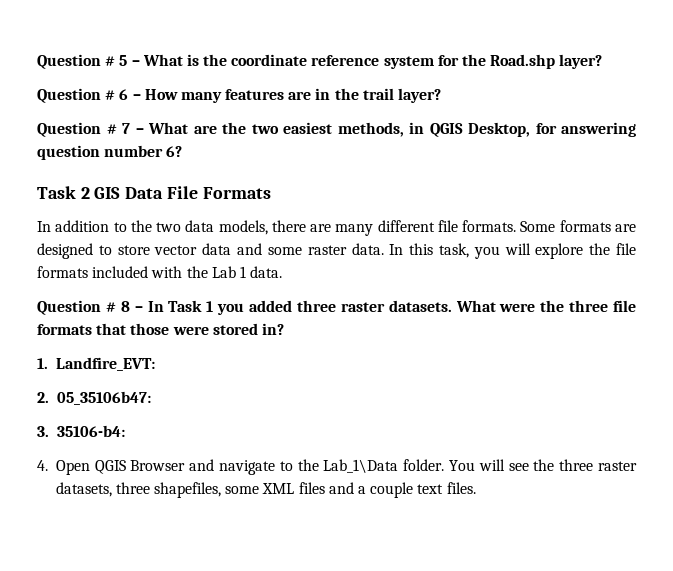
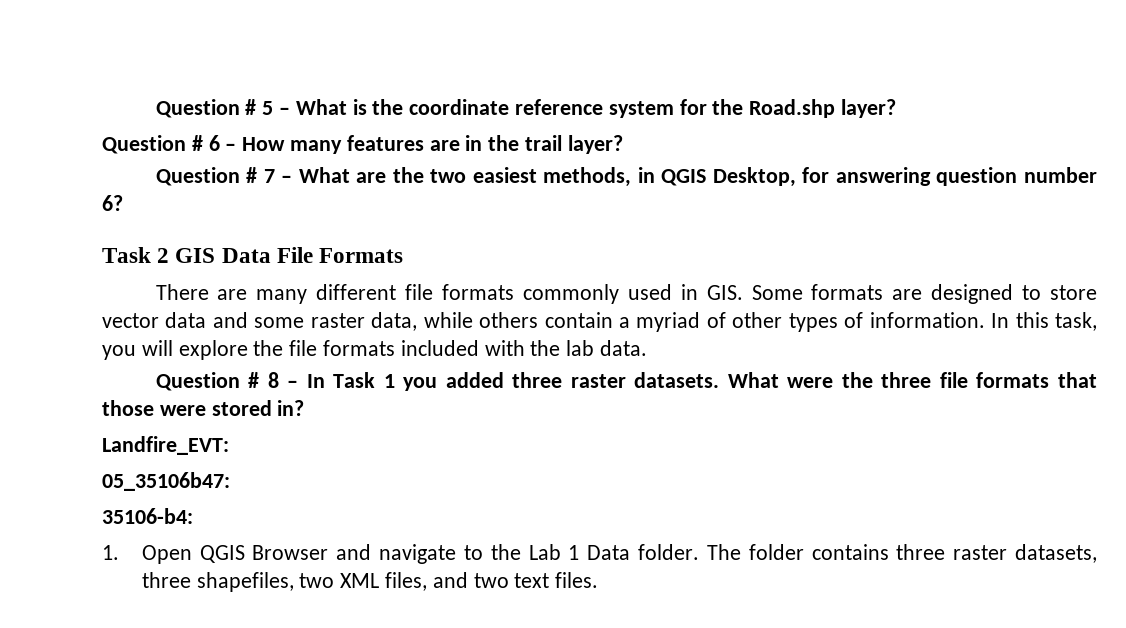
[37,220,517,236] In addition to the two data models, there are many different file formats. -> [155,284,743,304] There are many different file formats commonly used in GIS.
[351,243,384,255] data. -> [371,312,985,332] data, while others contain a myriad of other types of information.
[211,266,246,278] Lab 1 -> [566,340,595,356] lab
[37,358,48,369] 1. -> (305, 408) none
[37,392,49,403] 2. -> (229, 445) none
[37,426,49,437] 3. -> (230, 481) none
[37,460,48,471] 4. -> [102,545,119,560] 1.
[323,459,555,473] Lab_1\Data folder. You will see the -> [528,544,889,560] Lab 1 Data folder. The folder contains
[225,482,414,498] some XML files and a couple -> [299,572,509,591] two XML files, and two

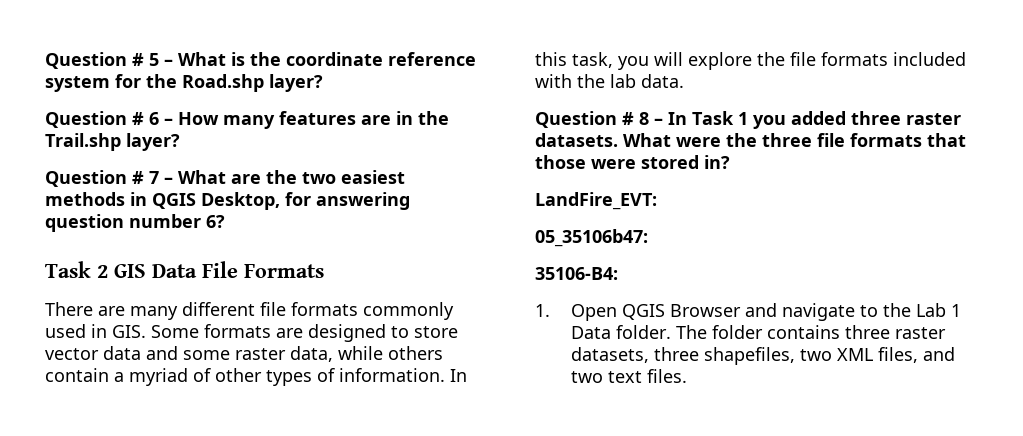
[525,135,563,151] trail -> [45,133,121,151] Trail.shp
[543,167,632,187] methods, -> [45,192,125,206] methods
[102,436,229,455] Landfire_EVT: -> [535,192,657,210] LandFire_EVT:
[102,508,193,524] 35106-b4: -> [535,267,618,280] 35106-B4:

